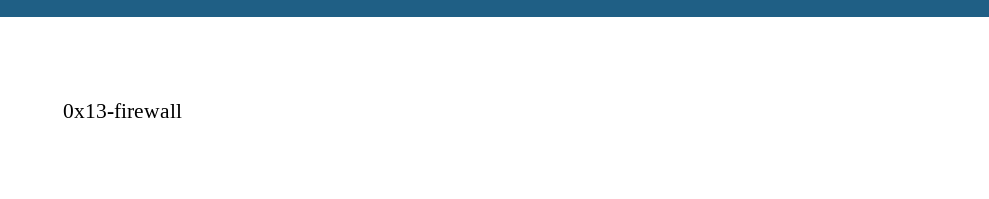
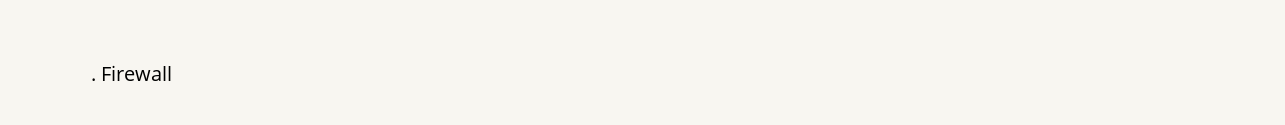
[63,103,182,118] 0x13-firewall -> [91,65,173,81] . Firewall

